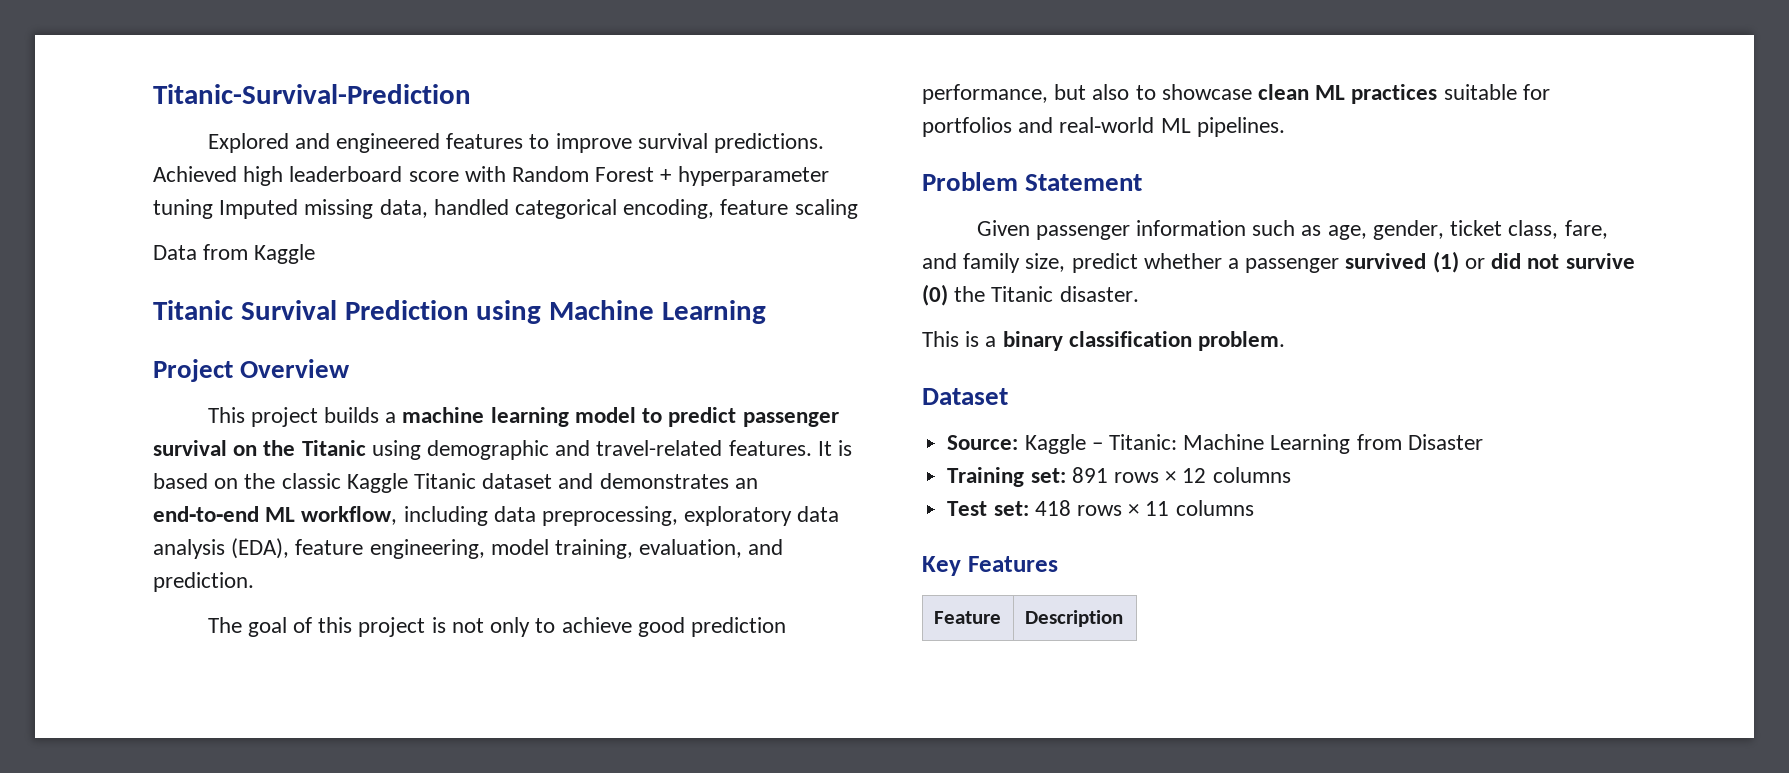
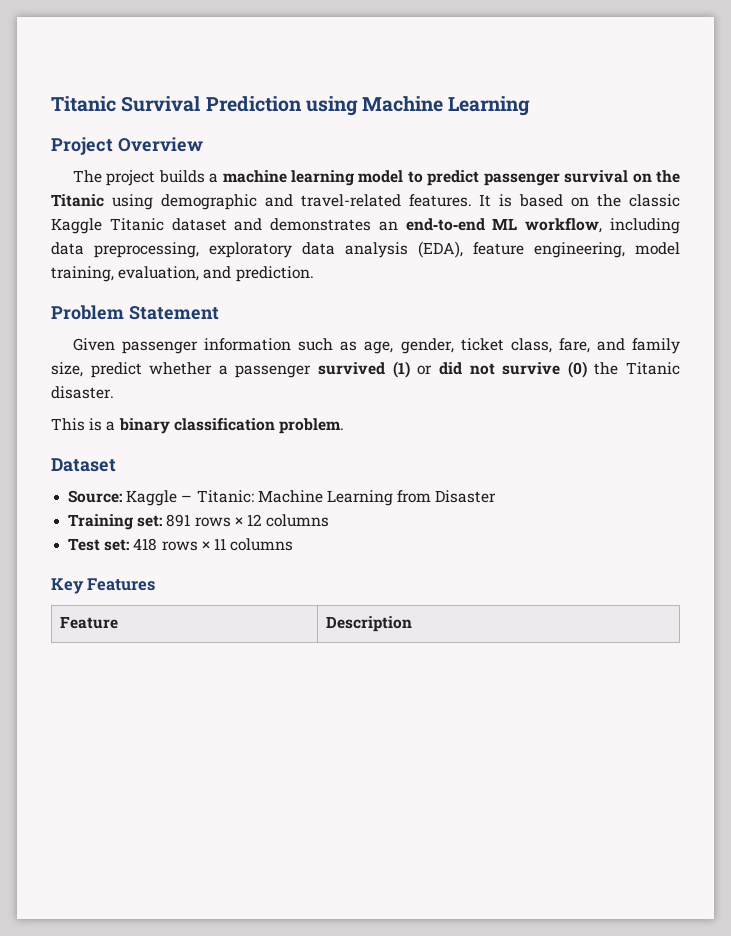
[153,84,471,104] [207,133,825,153] [153,166,829,186] [153,199,858,219] [153,244,316,264] Titanic-Survival-Prediction // Explored and engineered features to improve survival predictions. Achieved high leaderboard score with Random Forest + hyperparameter tuning Imputed missing data, handled categorical encoding, feature scaling // Data from Kaggle // -> (51, 104) none
[207,407,245,423] This -> [72,170,102,183] The
[207,617,786,637] [922,84,1550,104] [922,117,1285,137] // The goal of this project is not only to achieve good prediction performance, but also to showcase clean ML practices suitable for portfolios and real‑world ML pipelines. -> (314, 274) none

